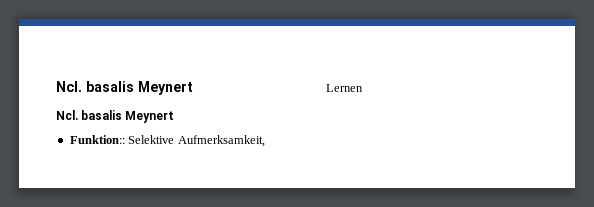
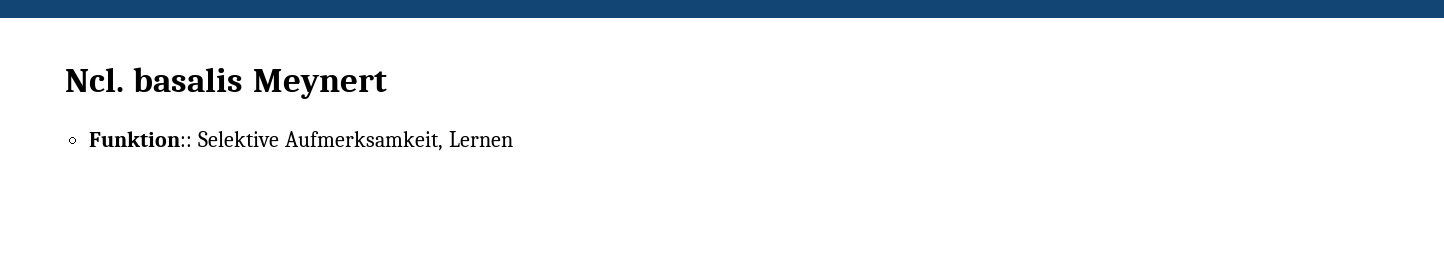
[56,81,193,95] [56,110,175,123] Ncl. basalis Meynert // Ncl. basalis Meynert -> [65,67,387,99] Ncl. basalis Meynert

